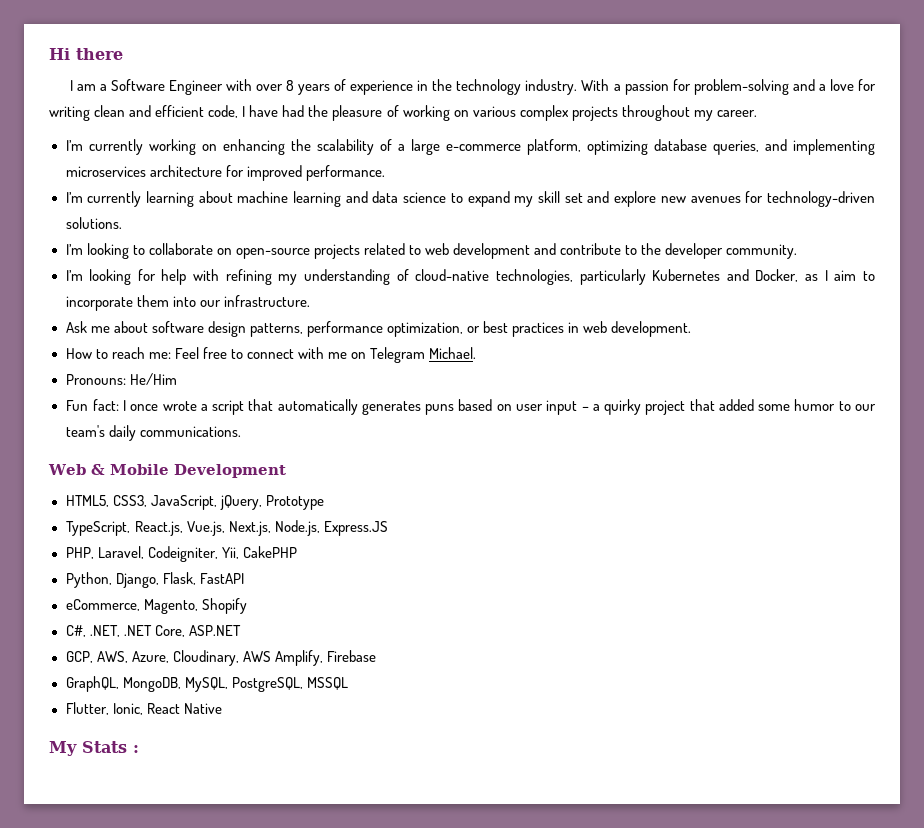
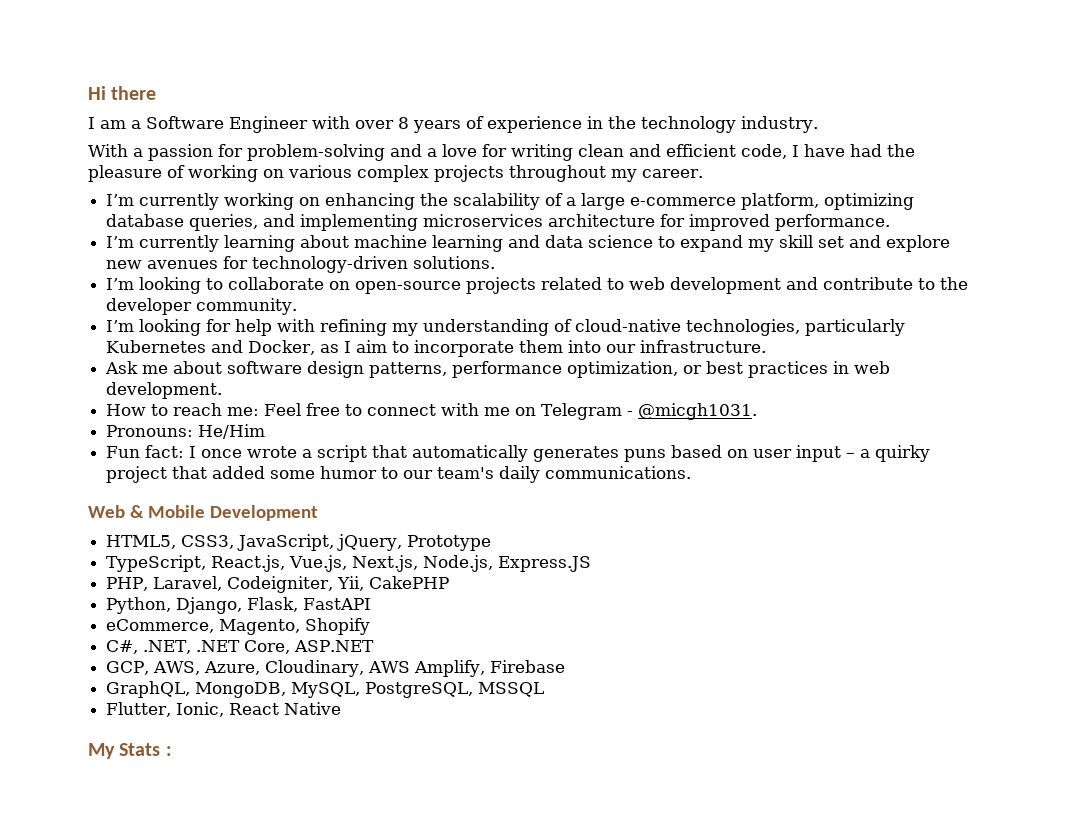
(578, 87) none -> (818, 124) //
[429,347,477,359] Michael. -> [627,403,758,420] - @micgh1031.

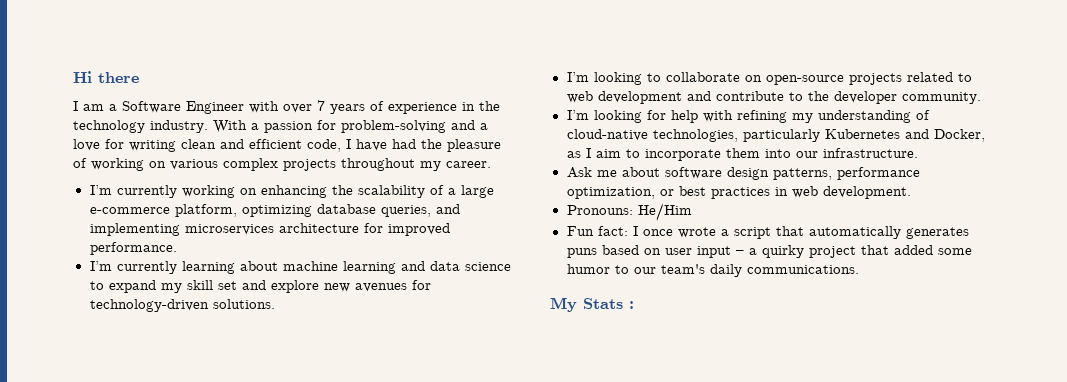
[398,117,409,129] 8 -> [317,100,325,111] 7
(818, 124) // -> (208, 126) none
[106,403,758,420] // How to reach me: Feel free to connect with me on Telegram - @micgh1031. -> (911, 192) none
[88,505,318,521] [106,534,492,551] [106,555,592,572] [106,576,450,593] [106,597,372,614] [106,618,371,635] [106,640,375,654] [106,660,566,677] [106,681,545,698] [106,702,342,717] // Web & Mobile Development // HTML5, CSS3, JavaScript, jQuery, Prototype // TypeScript, React.js, Vue.js, Next.js, Node.js, Express.JS // PHP, Laravel, Codeigniter, Yii, CakePHP // Python, Django, Flask, FastAPI // eCommerce, Magento, Shopify // C#, .NET, .NET Core, ASP.NET // GCP, AWS, Azure, Cloudinary, AWS Amplify, Firebase // GraphQL, MongoDB, MySQL, PostgreSQL, MSSQL // Flutter, Ionic, React Native -> (859, 269) none

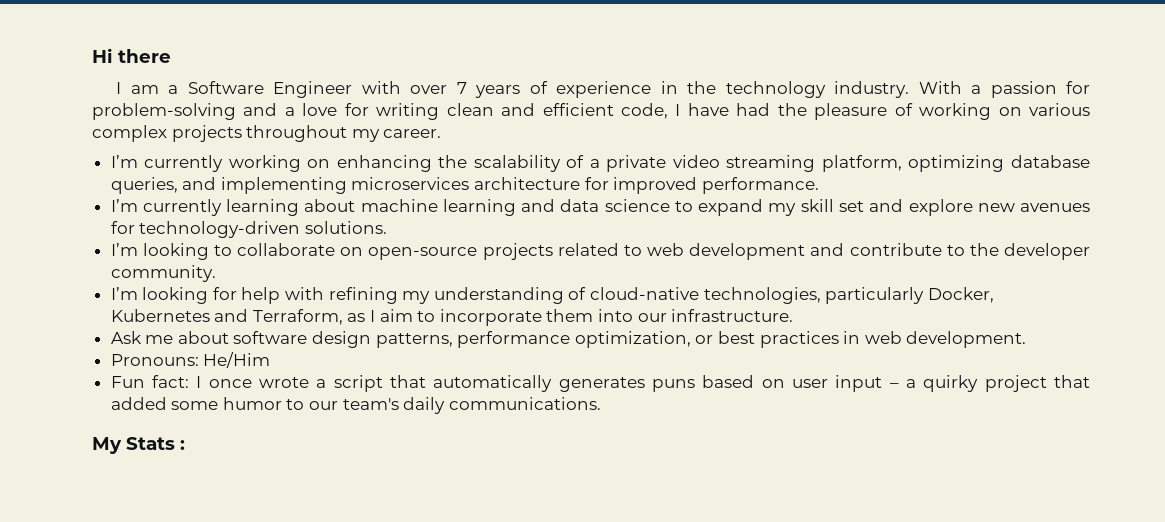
[460,185,494,198] [89,207,170,214] large e-commerce -> [606,155,816,172] private video streaming
(820, 135) none -> [927,287,994,303] Docker,
[933,129,985,142] Docker, -> [252,309,343,325] Terraform,

